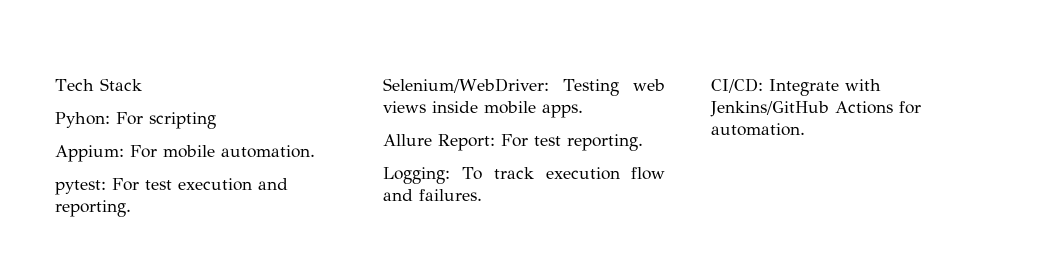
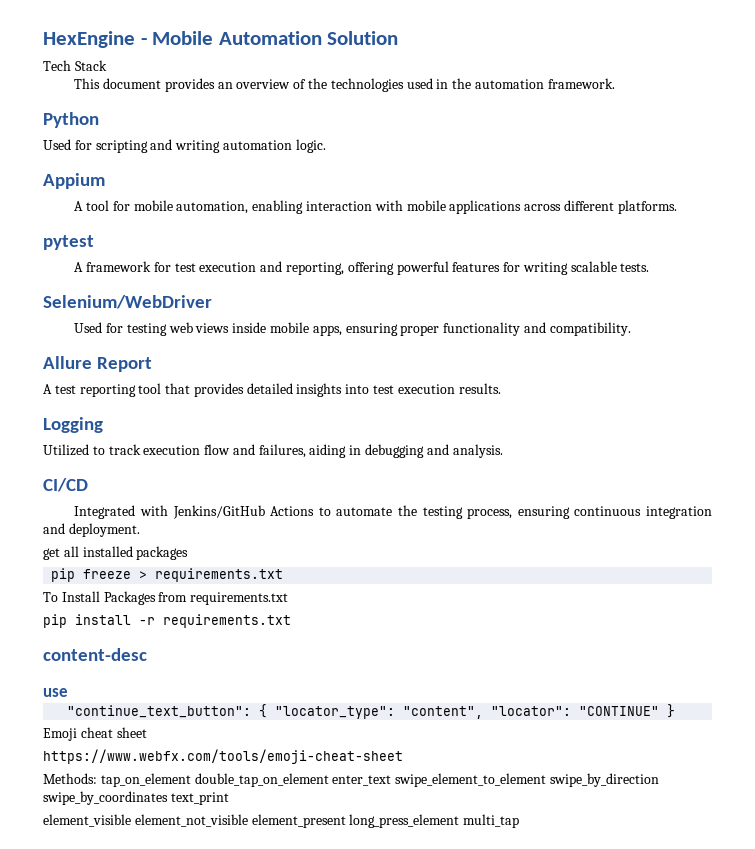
[55,78,142,91] [55,112,216,129] [55,145,315,162] [55,178,288,195] [55,200,131,217] [383,78,665,96] [383,101,583,118] [383,134,643,151] [383,167,665,184] [383,189,482,201] [711,78,881,96] [710,101,921,117] [711,123,805,136] Tech Stack // Pyhon: For scripting // Appium: For mobile automation. // pytest: For test execution and reporting. // Selenium/WebDriver: Testing web views inside mobile apps. // Allure Report: For test reporting. // Logging: To track execution flow and failures. // CI/CD: Integrate with Jenkins/GitHub Actions for automation. -> [43,31,399,48] [43,60,107,71] [74,78,615,92] [43,112,99,128] [43,139,326,153] [43,173,105,189] [74,200,677,214] [43,235,94,250] [74,261,650,275] [43,295,212,309] [74,322,631,336] [43,356,152,372] [43,383,501,397] [43,417,103,433] [43,444,503,458] [43,478,88,492] [74,505,712,519] [43,523,140,537] [43,546,189,560] [51,568,284,582] [43,591,289,605] [43,614,291,628] [43,648,147,661] [43,688,68,697] [67,704,676,719] [43,727,147,741] [43,749,403,764] [43,773,659,787] [43,791,229,805] [43,814,520,828] HexEngine - Mobile Automation Solution // Tech Stack // This document provides an overview of the technologies used in the automation framework. // Python // Used for scripting and writing automation logic. // Appium // A tool for mobile automation, enabling interaction with mobile applications across different platforms. // pytest // A framework for test execution and reporting, offering powerful features for writing scalable tests. // Selenium/WebDriver // Used for testing web views inside mobile apps, ensuring proper functionality and compatibility. // Allure Report // A test reporting tool that provides detailed insights into test execution results. // Logging // Utilized to track execution flow and failures, aiding in debugging and analysis. // CI/CD // Integrated with Jenkins/GitHub Actions to automate the testing process, ensuring continuous integration and deployment. // get all installed packages // pip freeze > requirements.txt // To Install Packages from requirements.txt // pip install -r requirements.txt // content-desc // use // "continue_text_button": { "locator_type": "content", "locator": "CONTINUE" } // Emoji cheat sheet // https://www.webfx.com/tools/emoji-cheat-sheet // Methods: tap_on_element double_tap_on_element enter_text swipe_element_to_element swipe_by_direction swipe_by_coordinates text_print // element_visible element_not_visible element_present long_press_element multi_tap

